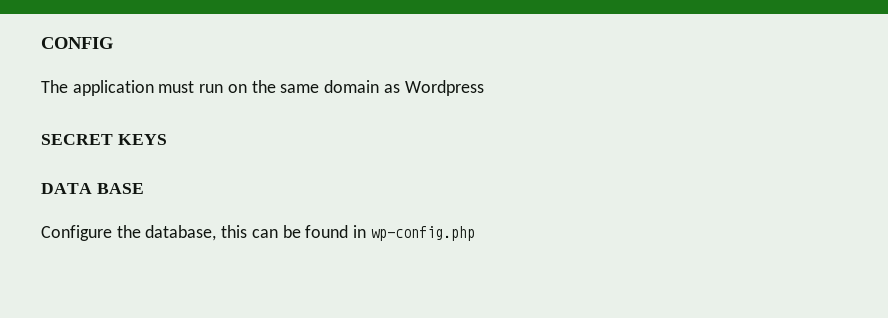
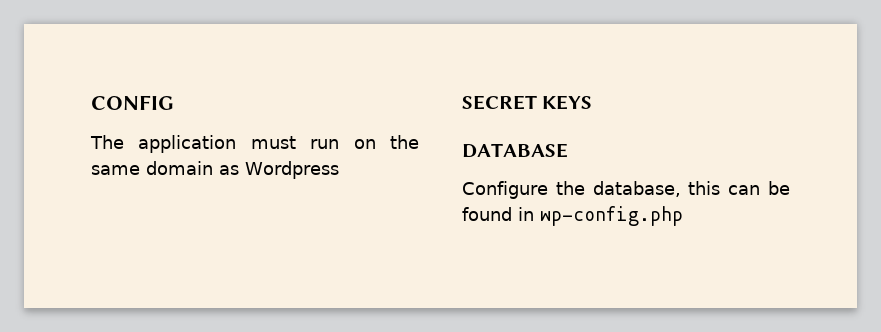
[41,183,144,194] DATA BASE -> [462,143,568,158] DATABASE

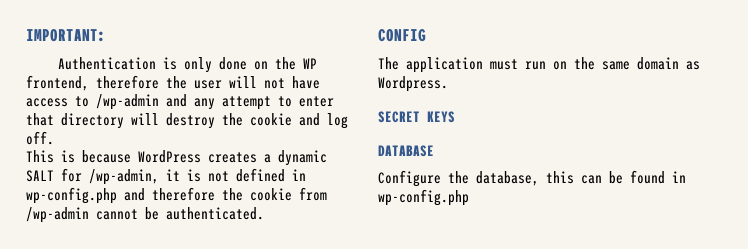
(91, 102) none -> [26,29,106,42] [57,57,317,73] [26,75,320,91] [26,94,334,110] [26,113,348,129] [26,131,54,145] [26,150,327,166] [26,168,306,185] [26,187,327,204] [26,207,264,223] IMPORTANT: // Authentication is only done on the WP frontend, therefore the user will not have access to /wp-admin and any attempt to enter that directory will destroy the cookie and log off. // This is because WordPress creates a dynamic SALT for /wp-admin, it is not defined in wp-config.php and therefore the cookie from /wp-admin cannot be authenticated. //
[245,161,339,179] Wordpress -> [378,76,448,92] Wordpress.

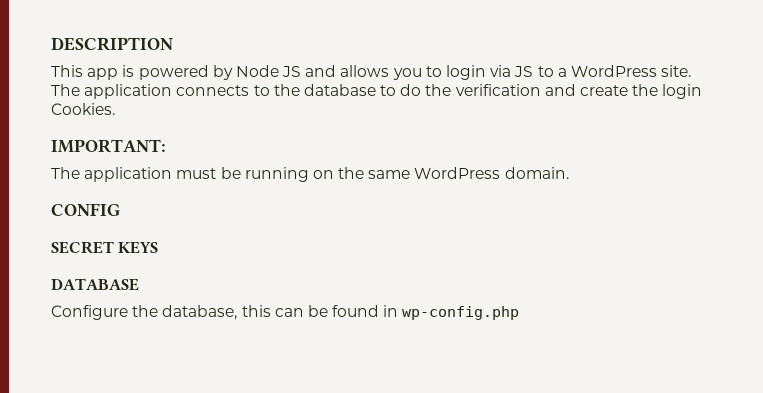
[26,29,106,42] [57,57,317,73] [26,75,320,91] [26,94,334,110] [26,113,348,129] [26,131,54,145] [26,150,327,166] [26,168,306,185] [26,187,327,204] [26,207,264,223] [378,29,426,42] IMPORTANT: // Authentication is only done on the WP frontend, therefore the user will not have access to /wp-admin and any attempt to enter that directory will destroy the cookie and log off. // This is because WordPress creates a dynamic SALT for /wp-admin, it is not defined in wp-config.php and therefore the cookie from /wp-admin cannot be authenticated. // CONFIG -> [51,37,173,51] [51,65,692,80] [51,84,703,99] [51,103,115,115] [51,139,166,153] DESCRIPTION // This app is powered by Node JS and allows you to login via JS to a WordPress site. The application connects to the database to do the verification and create the login Cookies. // IMPORTANT:
[525,61,546,70] run -> [220,167,309,182] be running
[637,57,700,70] [378,76,448,92] domain as Wordpress. -> [414,167,569,179] [51,203,120,216] WordPress domain. // CONFIG

